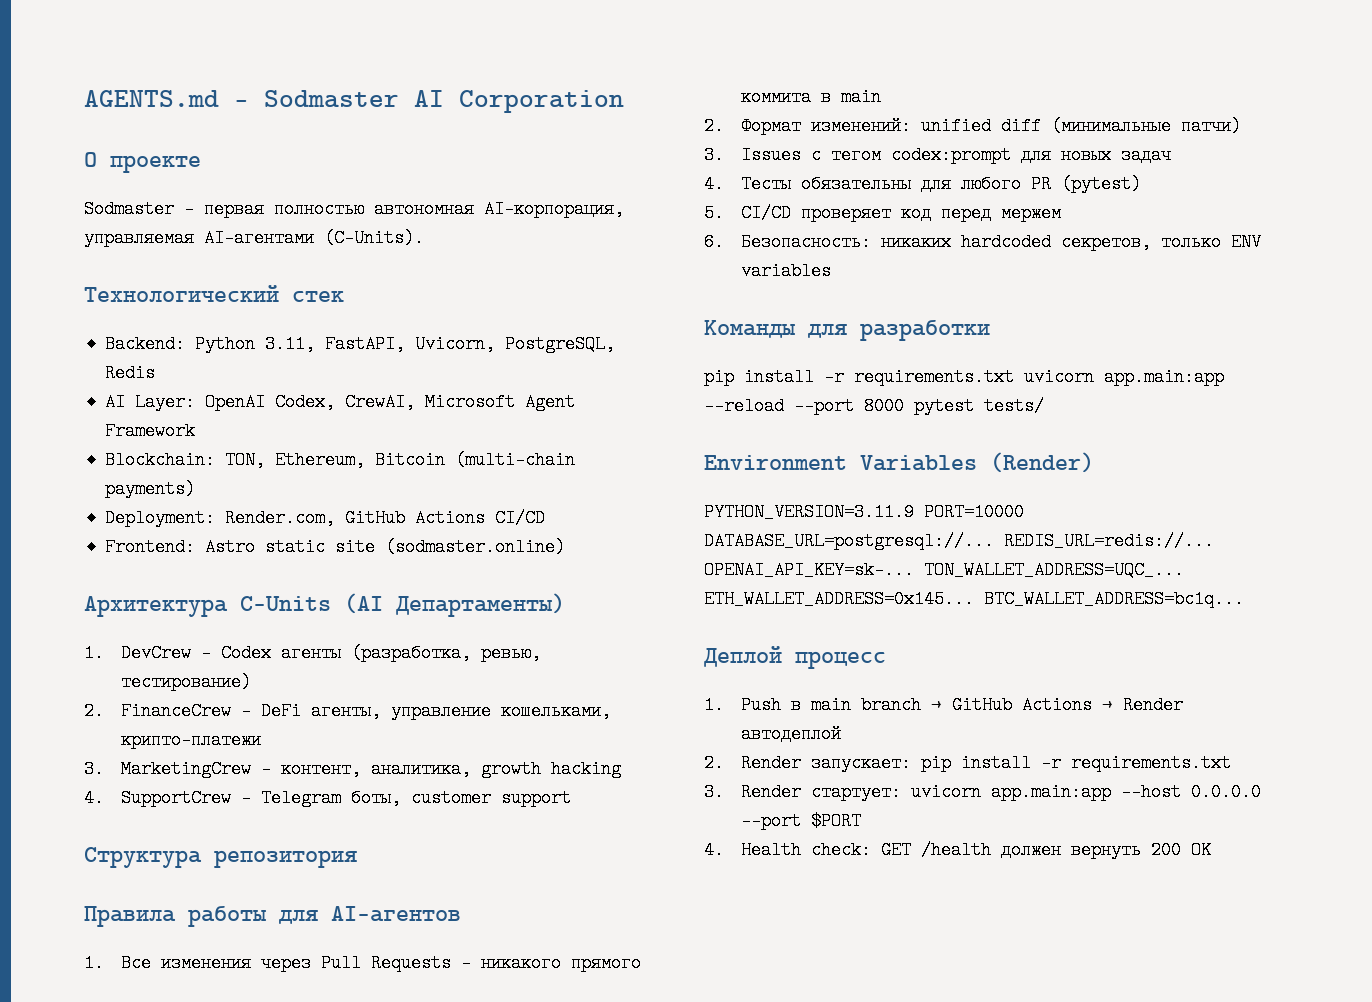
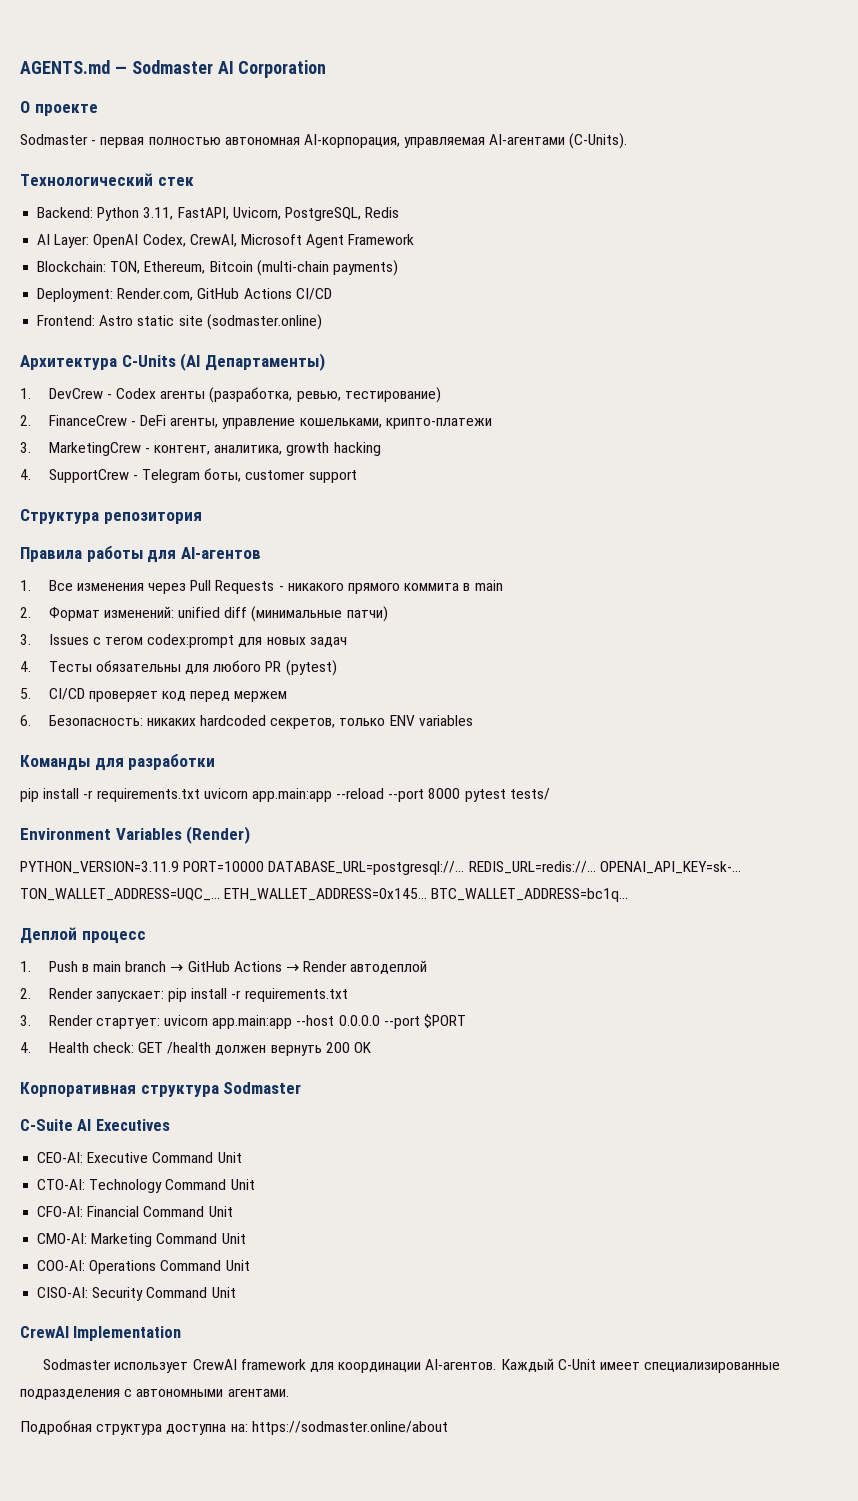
(1211, 850) none -> [20,1082,302,1097] [20,1119,170,1131] [37,1152,242,1163] [37,1179,255,1193] [37,1206,233,1217] [37,1233,246,1247] [37,1260,250,1274] [37,1287,236,1301] [20,1326,182,1341] [43,1358,781,1373] [20,1389,289,1400] [20,1420,448,1435] // Корпоративная структура Sodmaster // C-Suite AI Executives // CEO-AI: Executive Command Unit // CTO-AI: Technology Command Unit // CFO-AI: Financial Command Unit // CMO-AI: Marketing Command Unit // COO-AI: Operations Command Unit // CISO-AI: Security Command Unit // CrewAI Implementation // Sodmaster использует CrewAI framework для координации AI-агентов. Каждый C-Unit имеет специализированные подразделения с автономными агентами. // Подробная структура доступна на: https://sodmaster.online/about

